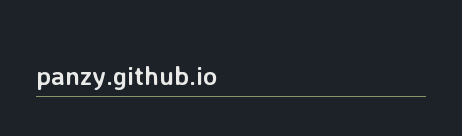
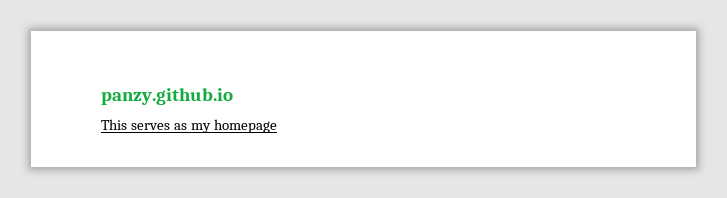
(217, 78) none -> [101,119,277,133] // This serves as my homepage

